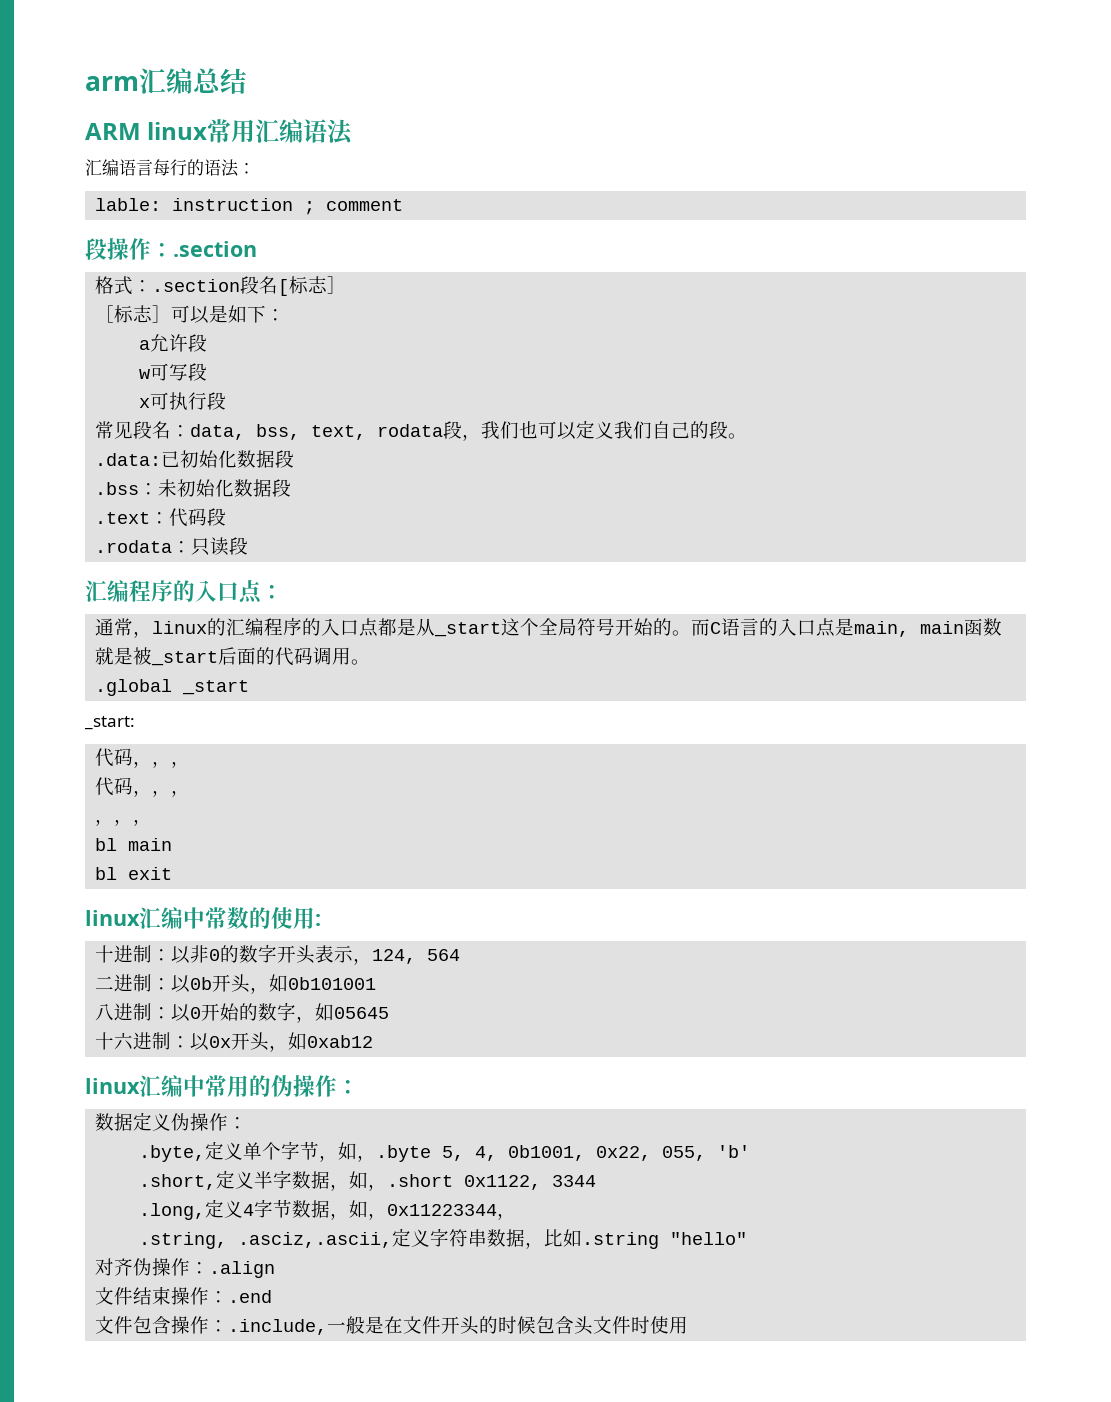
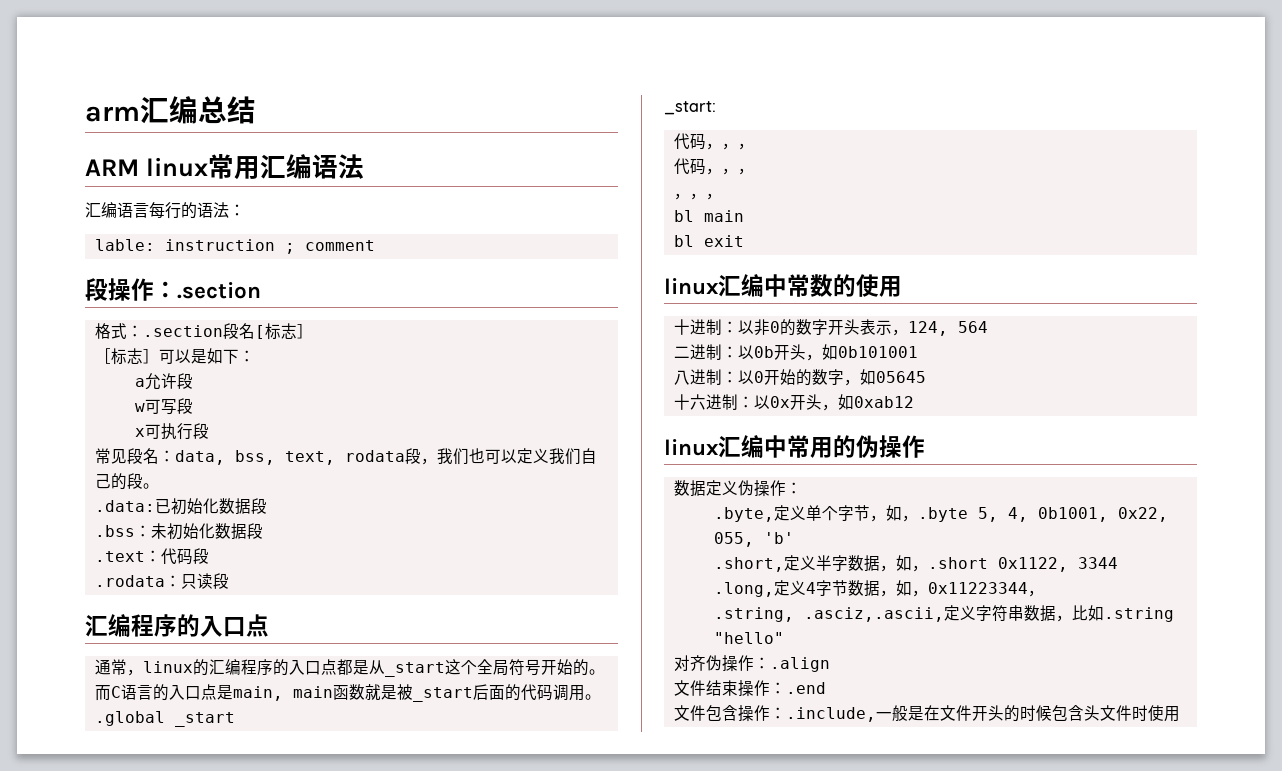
[261,585,283,599] ： -> (269, 625) none
[315,914,321,926] : -> (902, 286) none
[337,1080,359,1094] ： -> (925, 446) none

